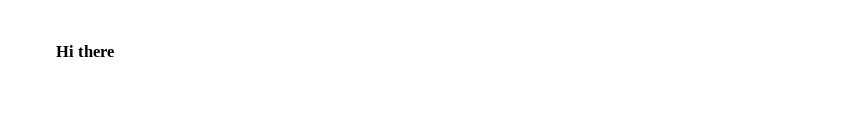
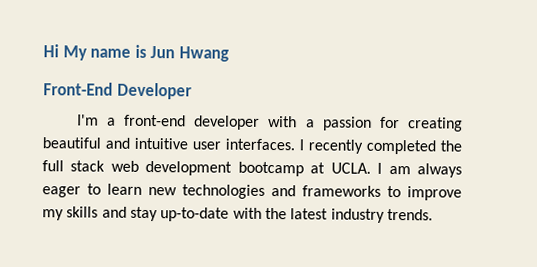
[78,45,115,57] there -> [62,44,229,62] [43,82,192,100] [76,114,464,132] [42,137,462,155] [42,160,463,178] [42,183,462,201] [42,206,433,223] My name is Jun Hwang // Front-End Developer // I'm a front-end developer with a passion for creating beautiful and intuitive user interfaces. I recently completed the full stack web development bootcamp at UCLA. I am always eager to learn new technologies and frameworks to improve my skills and stay up-to-date with the latest industry trends.

